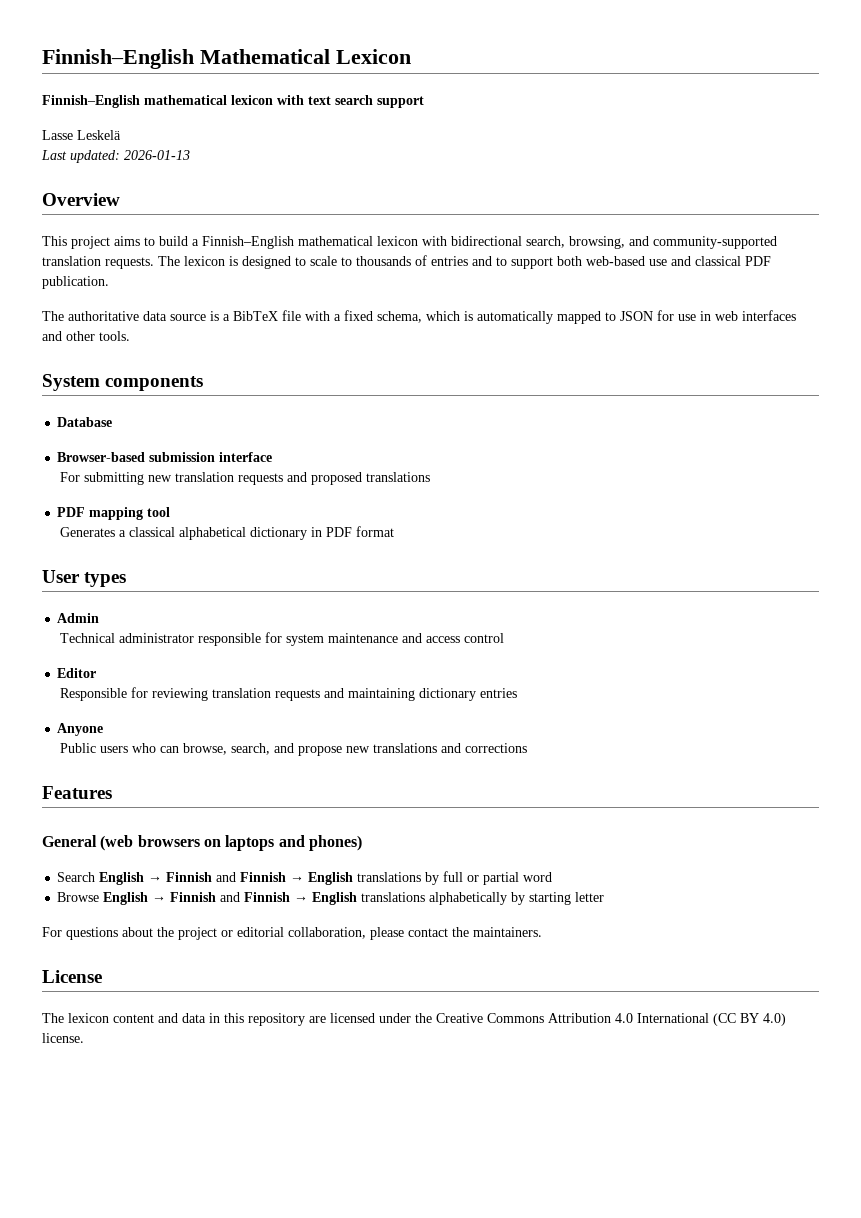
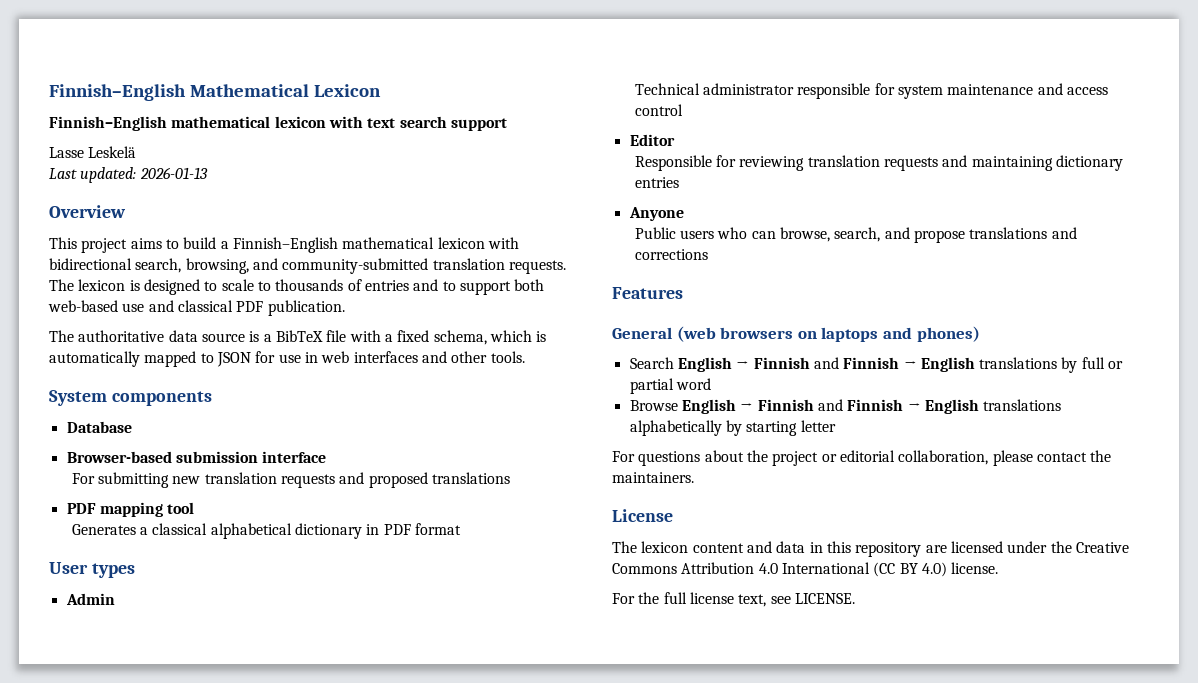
[653,236,777,249] community-supported -> [282,258,429,274] community-submitted
[345,746,370,753] new -> (965, 236) none
(84, 1038) none -> [612,592,855,607] // For the full license text, see LICENSE.

